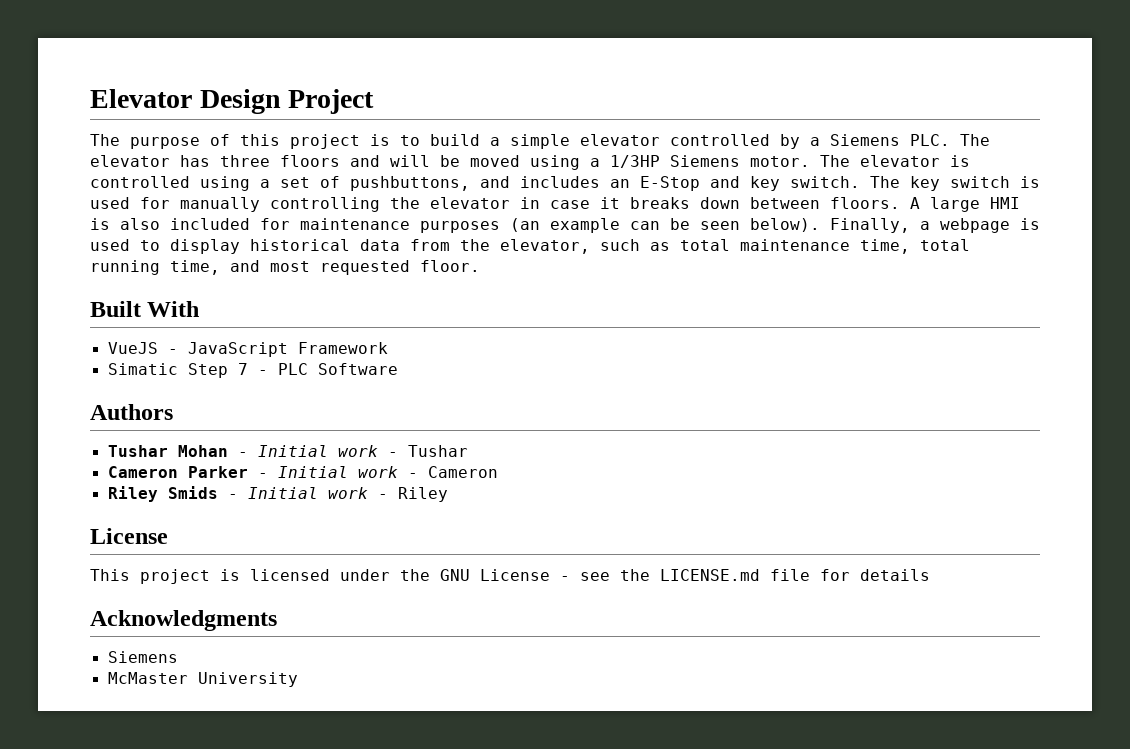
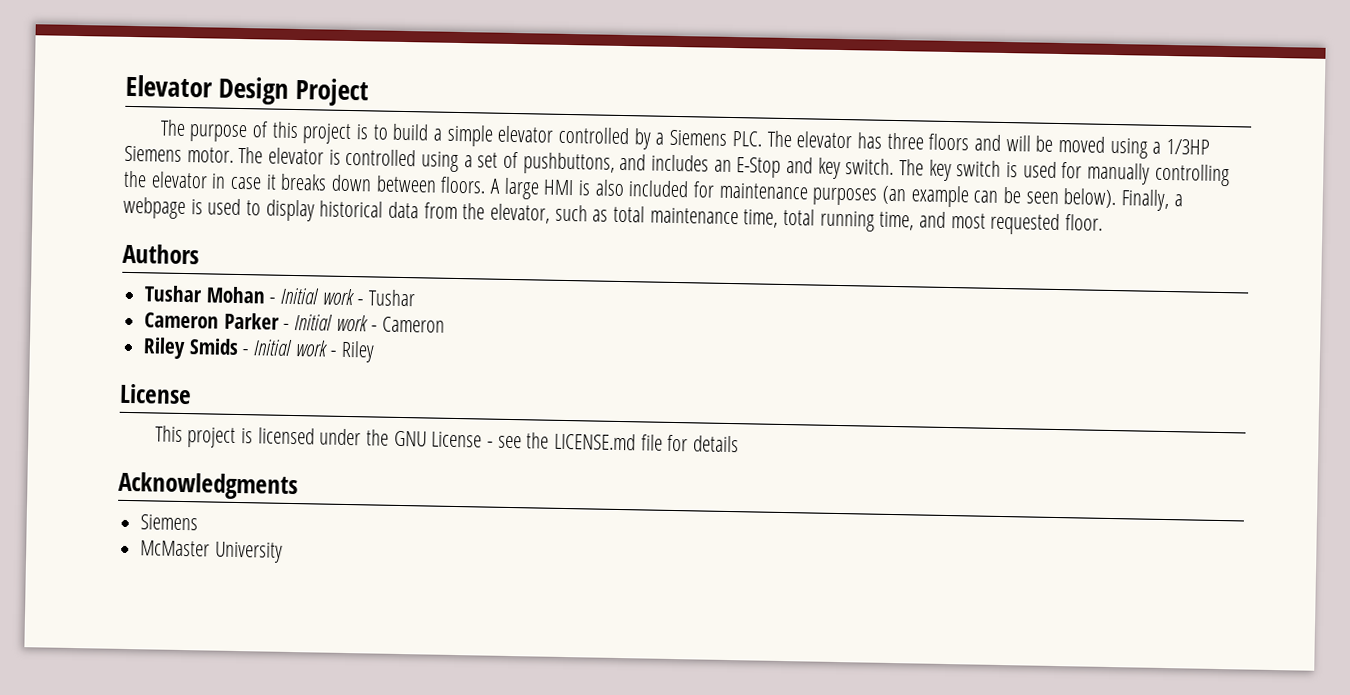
[90,301,200,317] [107,342,388,357] [107,363,398,378] // Built With // VueJS - JavaScript Framework // Simatic Step 7 - PLC Software -> (1104, 222) none

